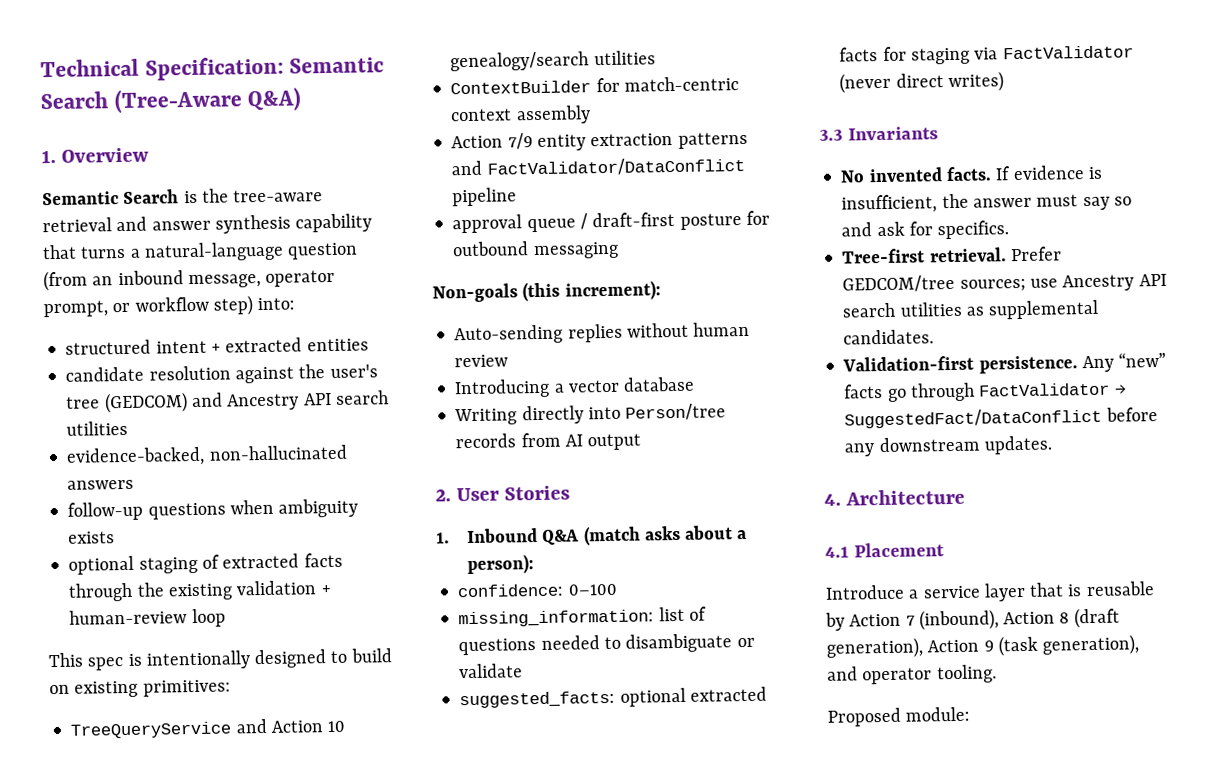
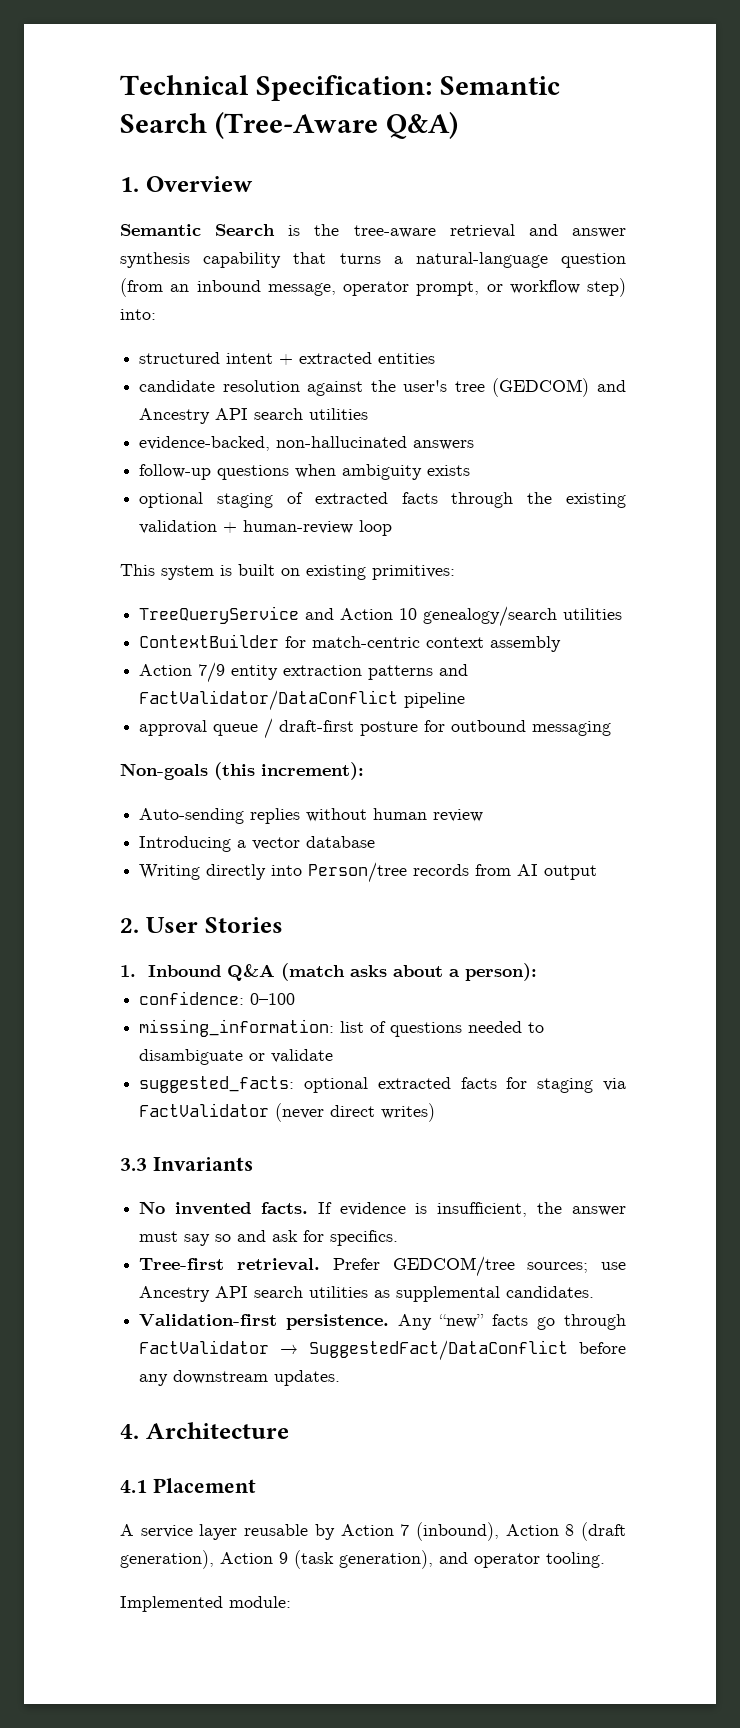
[87,648,392,671] spec is intentionally designed to build -> [161,564,275,580] system is built
[825,582,1083,602] Introduce a service layer that is -> [120,1524,238,1540] A service layer
[827,707,901,727] Proposed -> [120,1596,223,1612] Implemented

